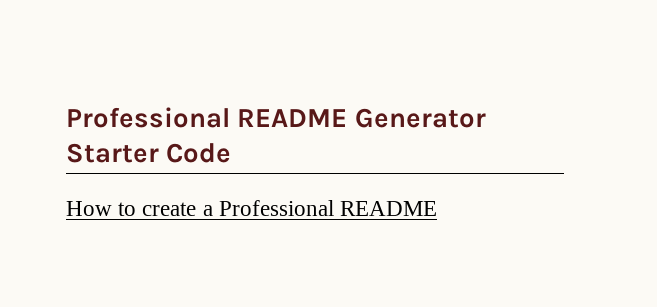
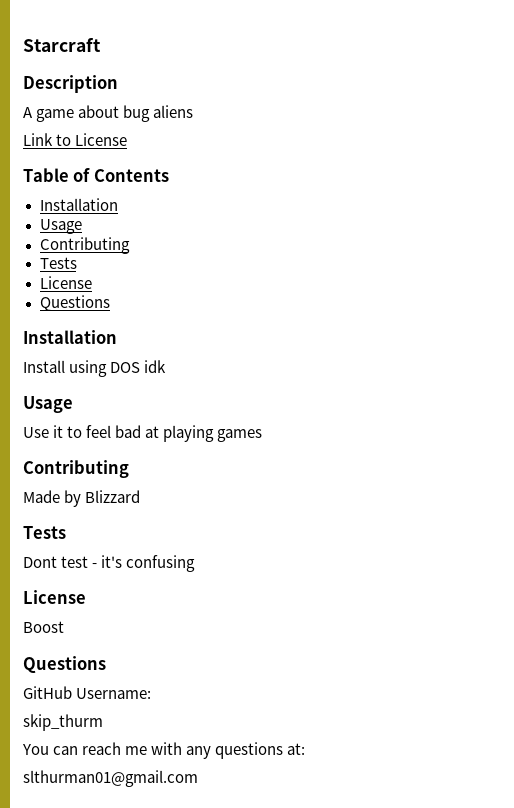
[66,107,486,128] [66,143,232,163] [66,200,438,216] Professional README Generator Starter Code // How to create a Professional README -> [23,37,101,52] [23,75,118,93] [23,105,194,122] [23,133,128,146] [23,168,169,182] [39,198,118,211] [39,219,82,234] [39,237,130,254] [39,257,77,269] [39,276,92,289] [39,295,110,311] [23,330,117,344] [23,360,167,377] [23,396,73,413] [23,425,263,442] [23,460,129,478] [23,490,141,507] [23,526,66,539] [23,555,196,572] [23,590,86,604] [23,621,64,633] [23,656,106,673] [23,686,152,699] [23,714,103,731] [22,742,306,759] [23,770,198,787] Starcraft // Description // A game about bug aliens // Link to License // Table of Contents // Installation // Usage // Contributing // Tests // License // Questions // Installation // Install using DOS idk // Usage // Use it to feel bad at playing games // Contributing // Made by Blizzard // Tests // Dont test - it's confusing // License // Boost // Questions // GitHub Username: // skip_thurm // You can reach me with any questions at: // slthurman01@gmail.com

